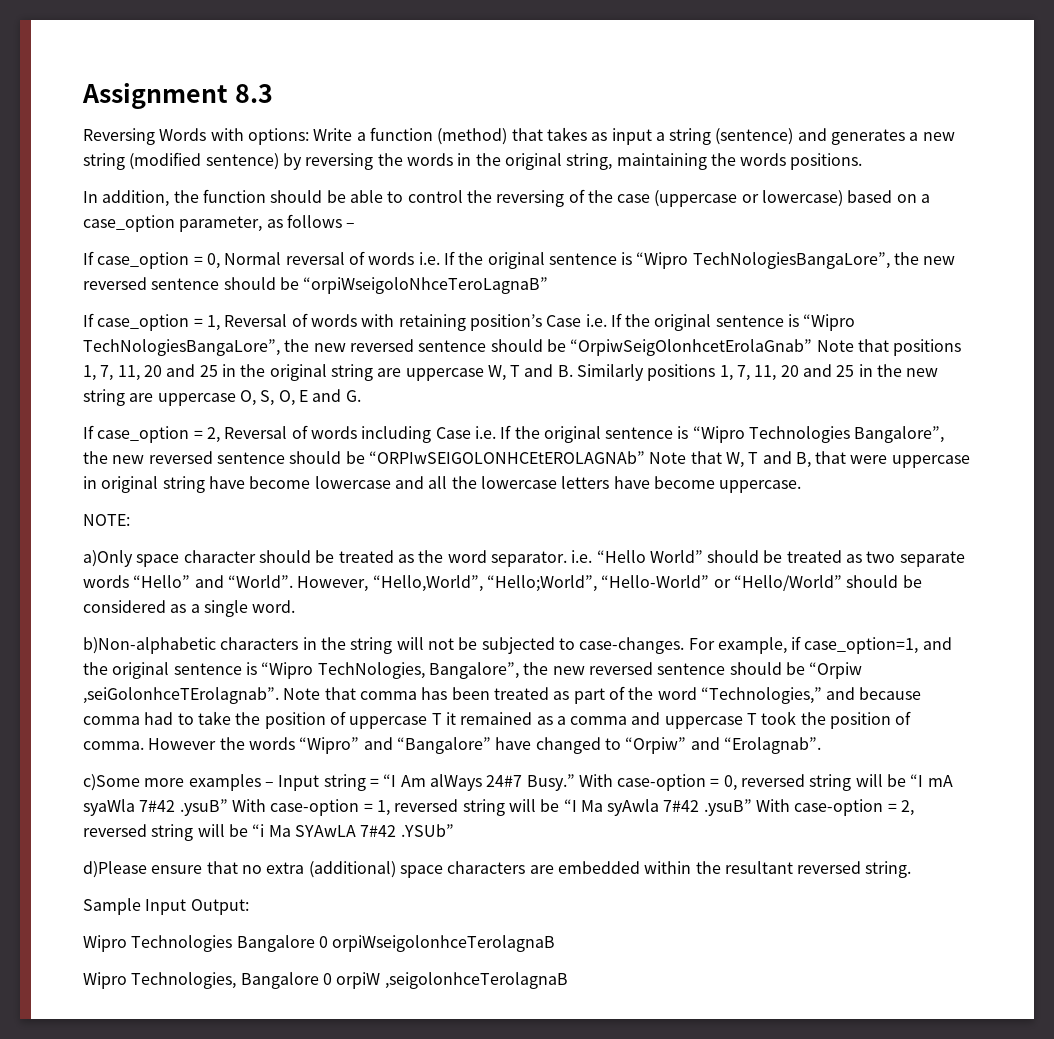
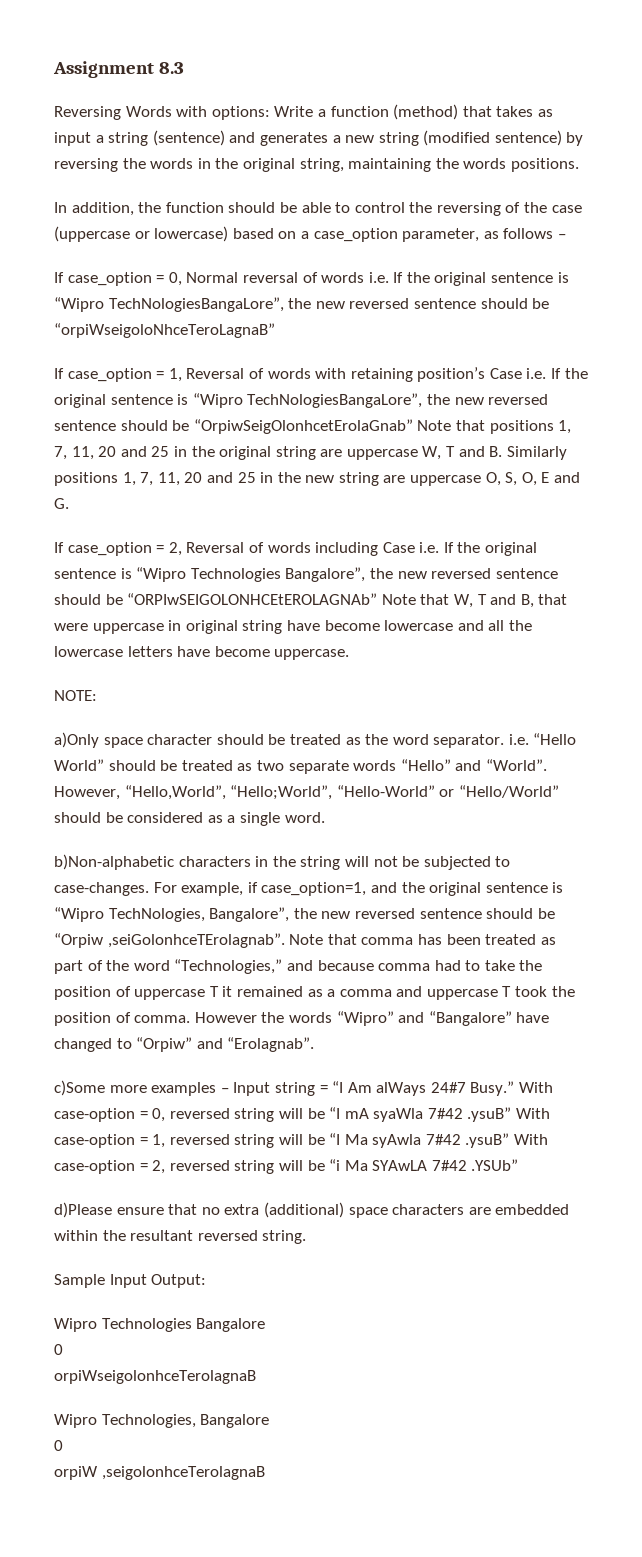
[318,936,328,948] 0 -> [54,1344,63,1355] // 0 //
[322,973,332,985] 0 -> [54,1440,63,1451] // 0 //

